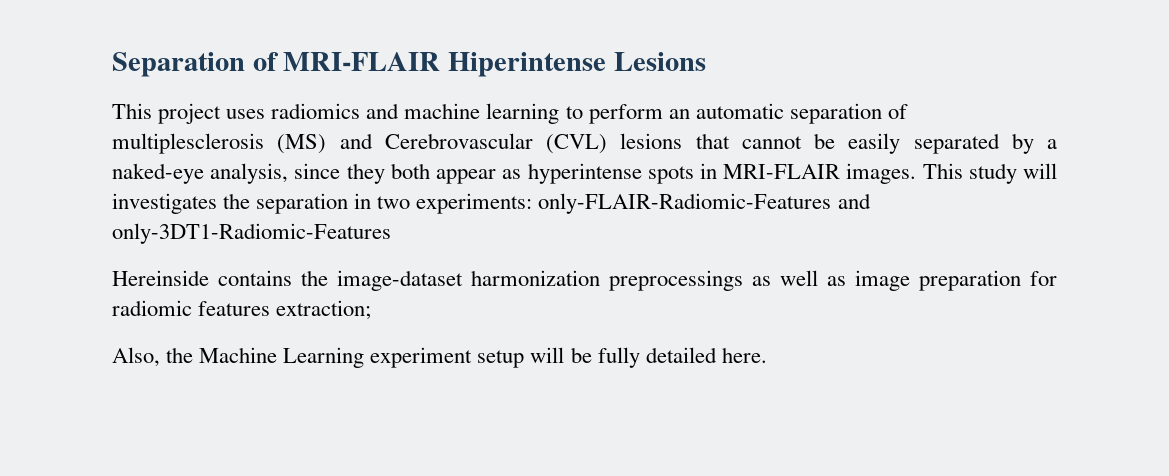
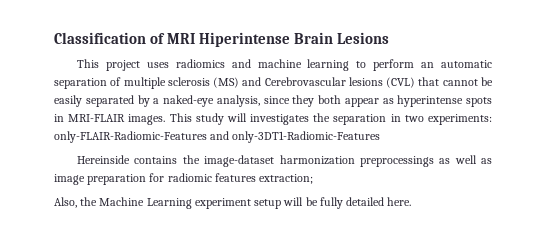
[112,52,607,77] Separation of MRI-FLAIR Hiperintense -> [54,32,334,47] Classification of MRI Hiperintense Brain
[112,133,264,154] multiplesclerosis -> [123,77,210,89] multiple sclerosis
[546,133,683,154] (CVL) lesions -> [348,77,416,88] lesions (CVL)

